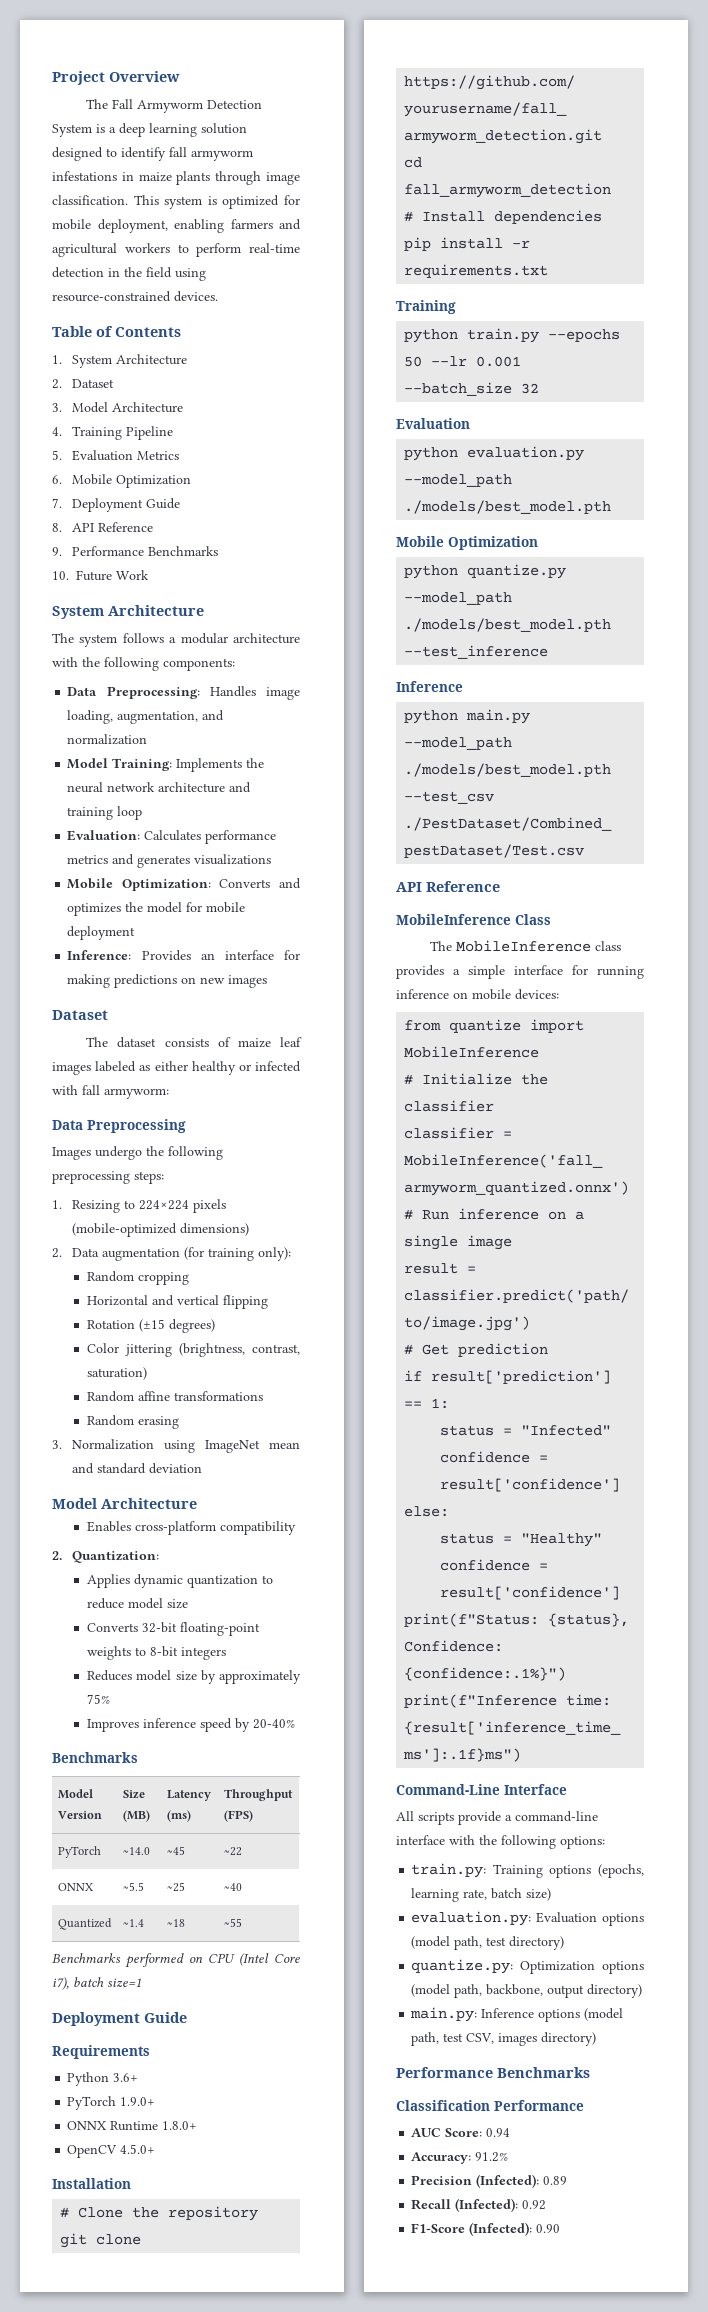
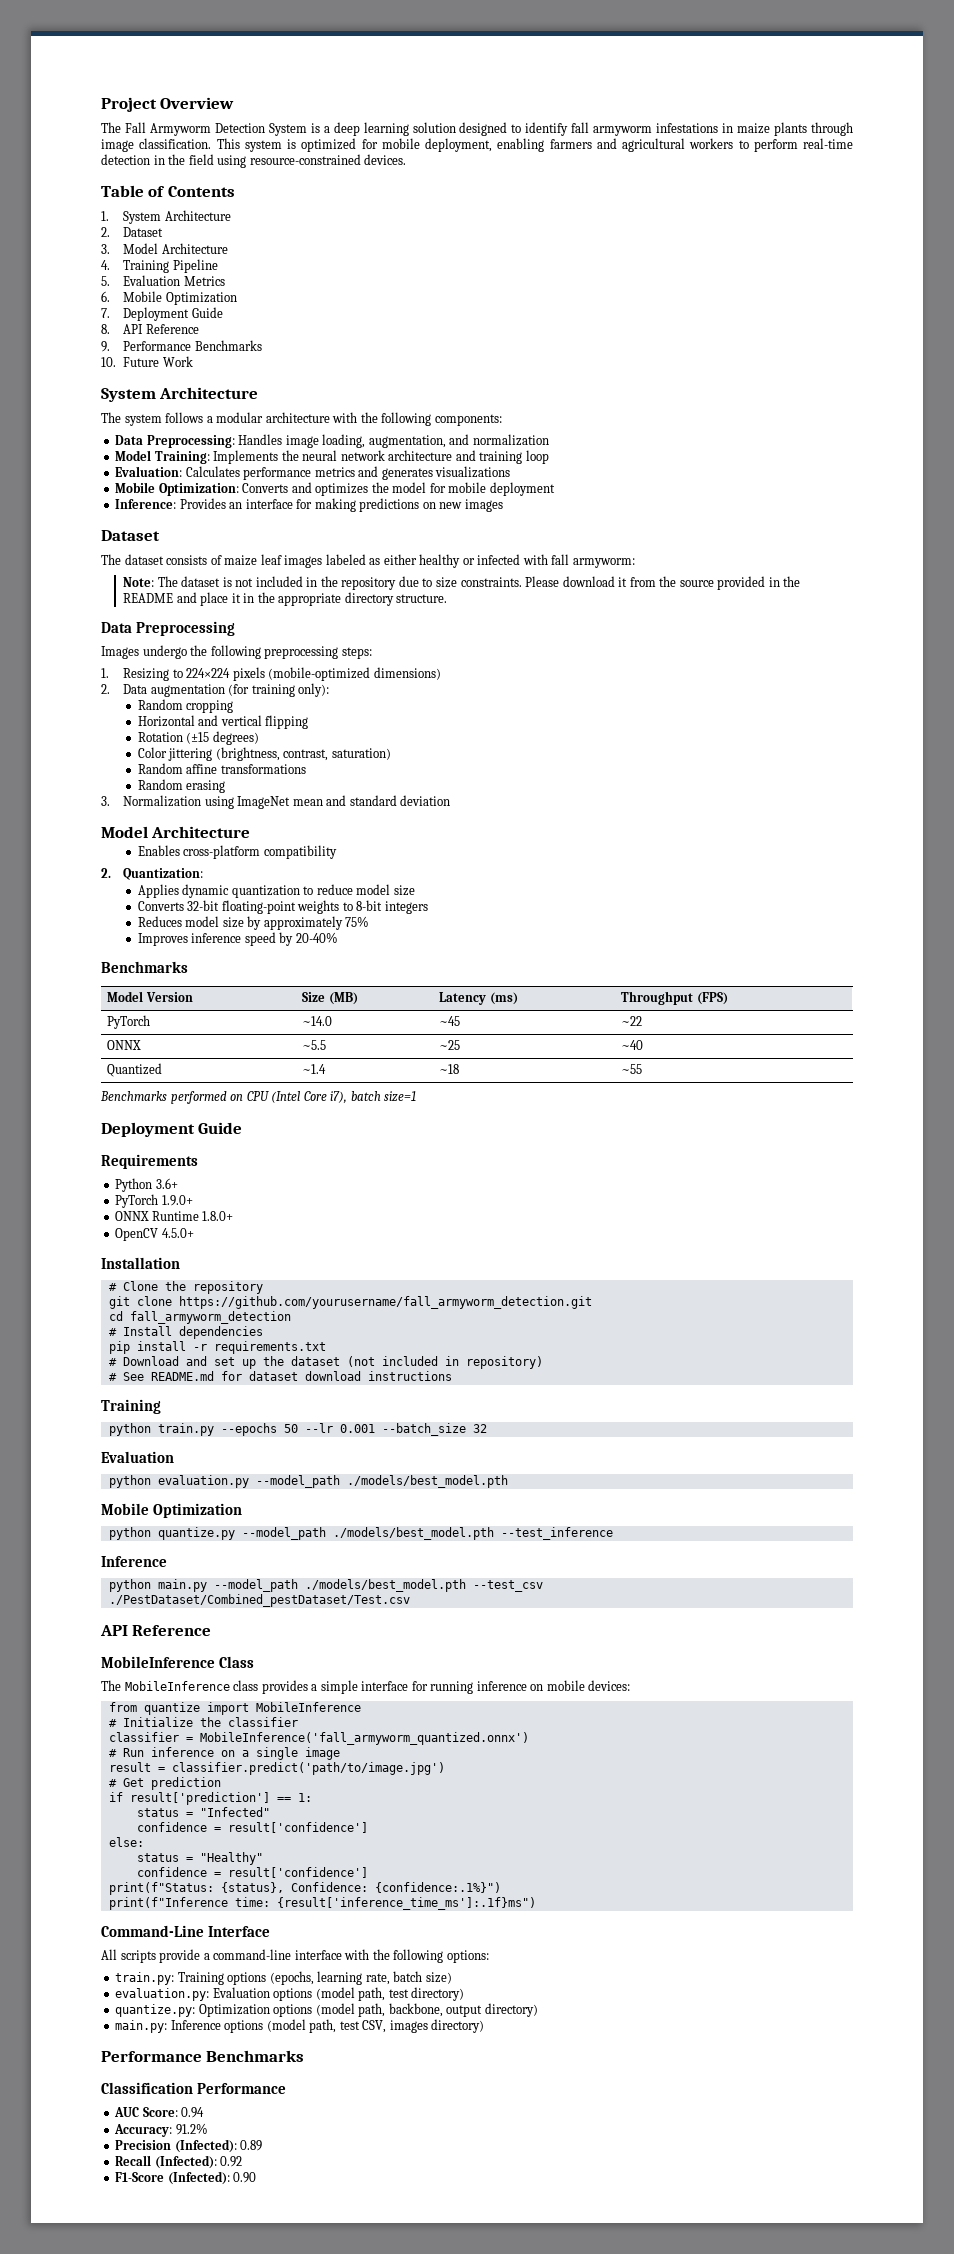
(169, 1093) none -> [123,576,801,590] [123,592,448,606] // Note: The dataset is not included in the repository due to size constraints. Please download it from the source provided in the README and place it in the appropriate directory structure.
(549, 271) none -> [108,1356,543,1369] [108,1371,452,1381] // # Download and set up the dataset (not included in repository) // # See README.md for dataset download instructions

